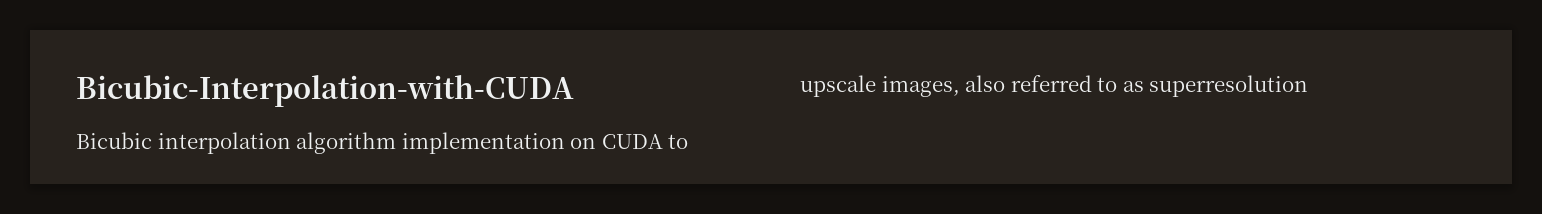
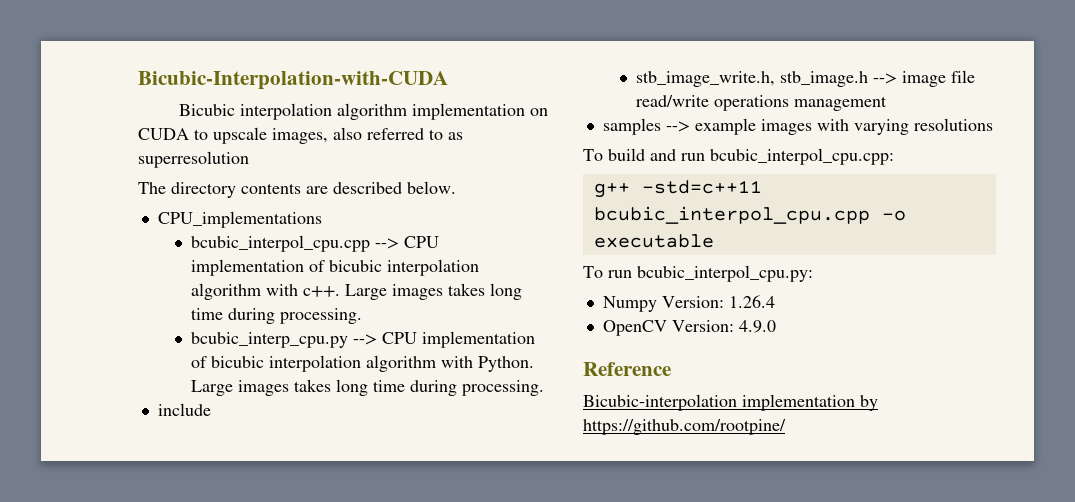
(1309, 86) none -> [138,181,456,198] [157,211,322,228] [191,235,440,252] [191,259,480,276] [191,283,523,300] [191,308,363,324] [191,331,536,348] [191,355,535,372] [191,379,545,396] [157,403,211,416] [636,70,976,87] [636,95,888,111] [602,118,993,135] [583,148,894,165] [593,180,762,198] [593,206,906,224] [593,234,714,248] [583,265,813,282] [602,295,775,312] [602,320,776,336] [583,362,671,376] [583,394,878,411] [583,419,786,435] // The directory contents are described below. // CPU_implementations // bcubic_interpol_cpu.cpp --> CPU implementation of bicubic interpolation algorithm with c++. Large images takes long time during processing. // bcubic_interp_cpu.py --> CPU implementation of bicubic interpolation algorithm with Python. Large images takes long time during processing. // include // stb_image_write.h, stb_image.h --> image file read/write operations management // samples --> example images with varying resolutions // To build and run bcubic_interpol_cpu.cpp: // g++ -std=c++11 bcubic_interpol_cpu.cpp -o executable // To run bcubic_interpol_cpu.py: // Numpy Version: 1.26.4 // OpenCV Version: 4.9.0 // Reference // Bicubic-interpolation implementation by https://github.com/rootpine/

